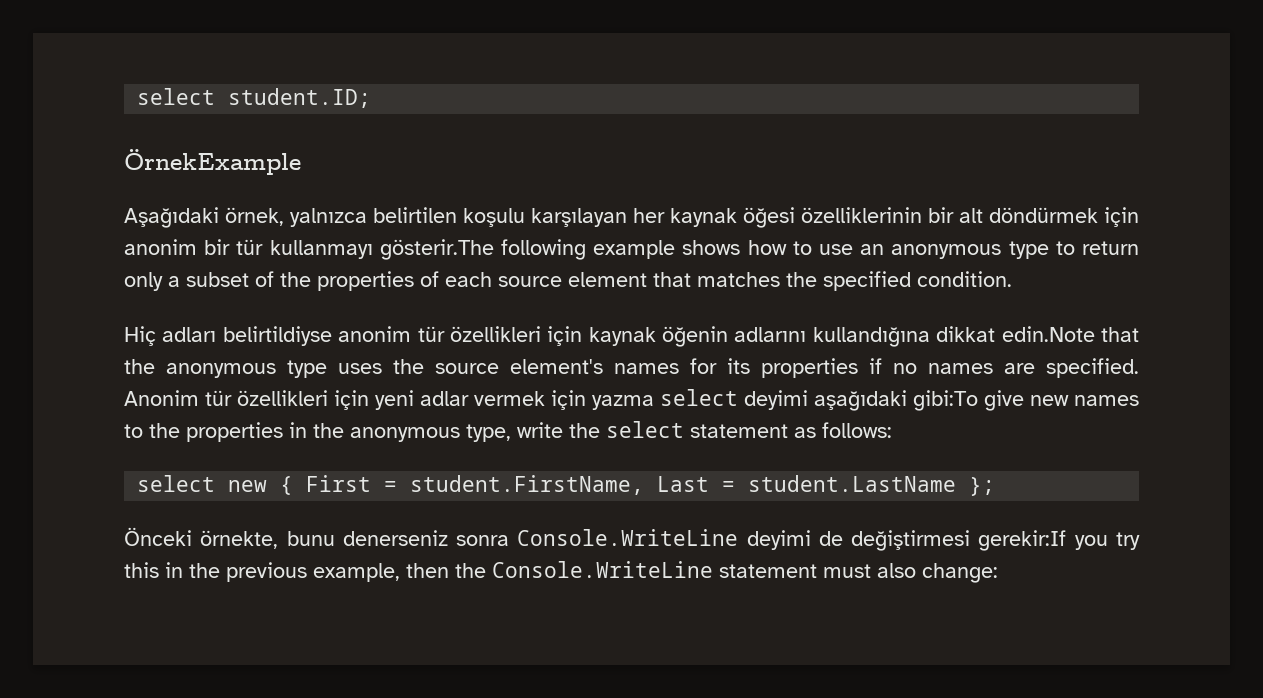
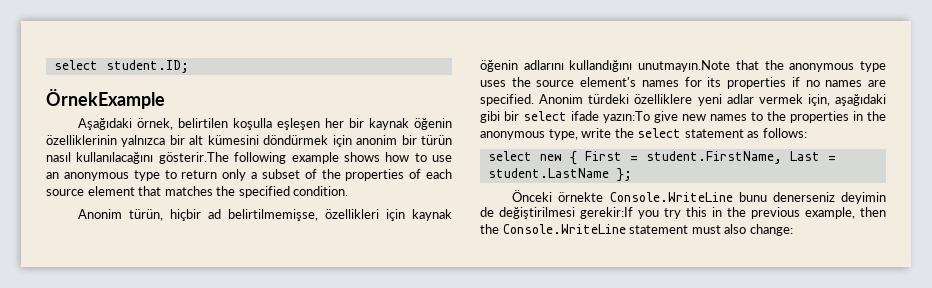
[290,207,922,228] yalnızca belirtilen koşulu karşılayan her kaynak öğesi özelliklerinin -> [178,118,453,130] [46,135,166,147] belirtilen koşulla eşleşen her bir kaynak öğenin özelliklerinin yalnızca
(983, 215) none -> [207,135,259,145] kümesini
[236,239,373,259] tür kullanmayı -> [421,135,452,145] [46,152,154,164] türün nasıl kullanılacağını
[124,326,445,346] Hiç adları belirtildiyse anonim tür -> [78,209,319,221] Anonim türün, hiçbir ad belirtilmemişse,
[812,326,1095,347] kullandığına dikkat edin.Note -> [569,60,731,72] kullandığını unutmayın.Note
[205,389,978,411] tür özellikleri için yeni adlar vermek için yazma select deyimi aşağıdaki gibi:To -> [588,94,886,106] [480,111,650,123] türdeki özelliklere yeni adlar vermek için, aşağıdaki gibi bir select ifade yazın:To
[200,529,971,551] örnekte, bunu denerseniz sonra Console.WriteLine deyimi de değiştirmesi -> [558,192,886,204] [480,207,575,219] örnekte Console.WriteLine bunu denerseniz deyimin de değiştirilmesi

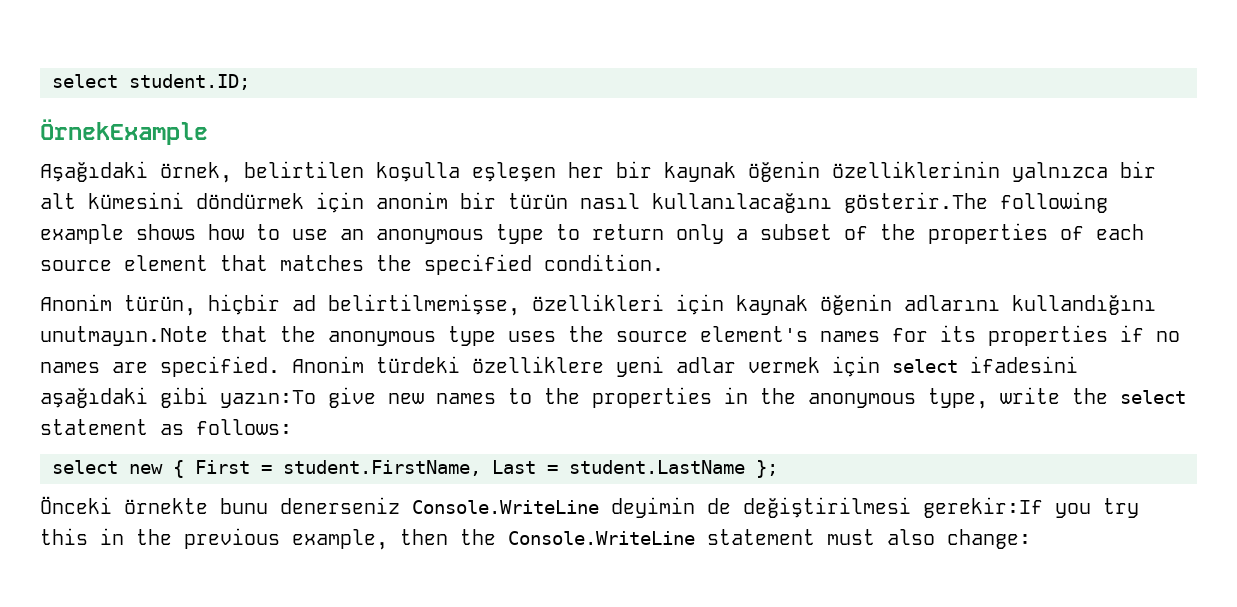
[807,94,886,106] [480,111,599,123] için, aşağıdaki gibi bir select ifade -> [832,356,1078,377] [40,387,208,408] için select ifadesini aşağıdaki gibi
[609,192,733,202] Console.WriteLine -> (208, 506) none
(835, 197) none -> [412,500,599,514] Console.WriteLine

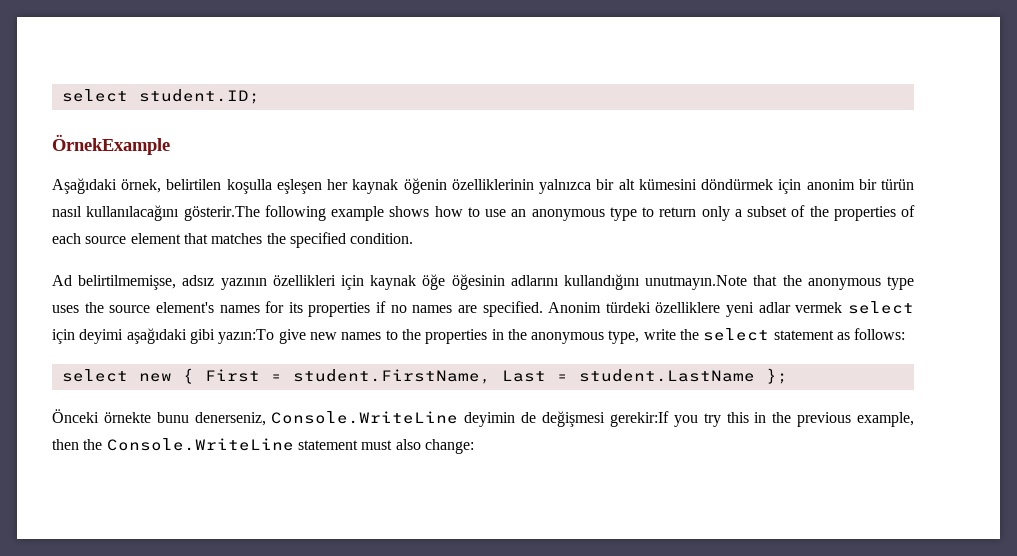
[616,161,652,178] bir -> (349, 184) none
[40,294,520,316] Anonim türün, hiçbir ad belirtilmemişse, -> [52,275,267,290] Ad belirtilmemişse, adsız yazının
[820,294,892,315] öğenin -> [422,274,505,290] öğe öğesinin
[832,356,1078,377] için select ifadesini -> [848,301,915,314] [52,329,124,344] select için deyimi
[280,497,400,514] denerseniz -> [194,412,266,426] denerseniz,
[743,497,911,518] değiştirilmesi -> [542,411,606,427] değişmesi

